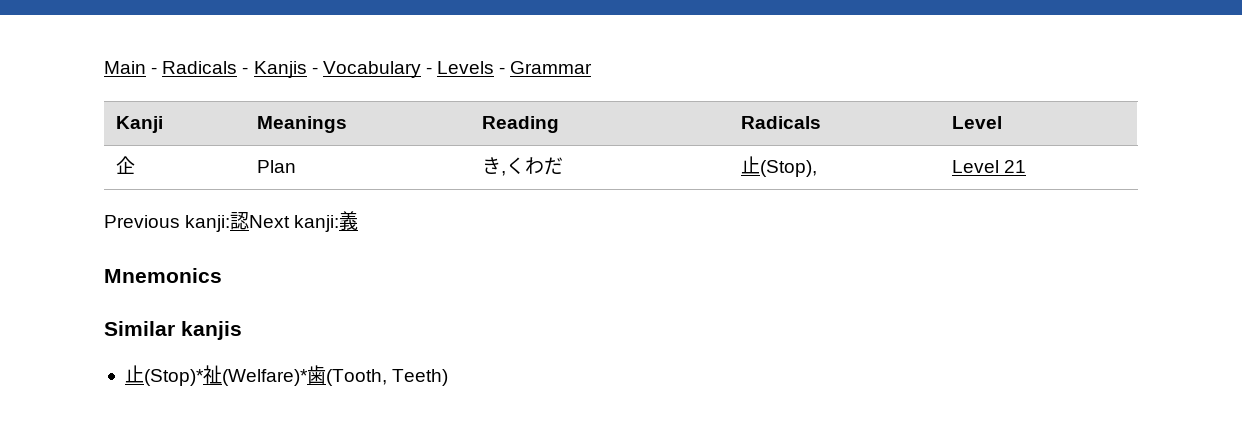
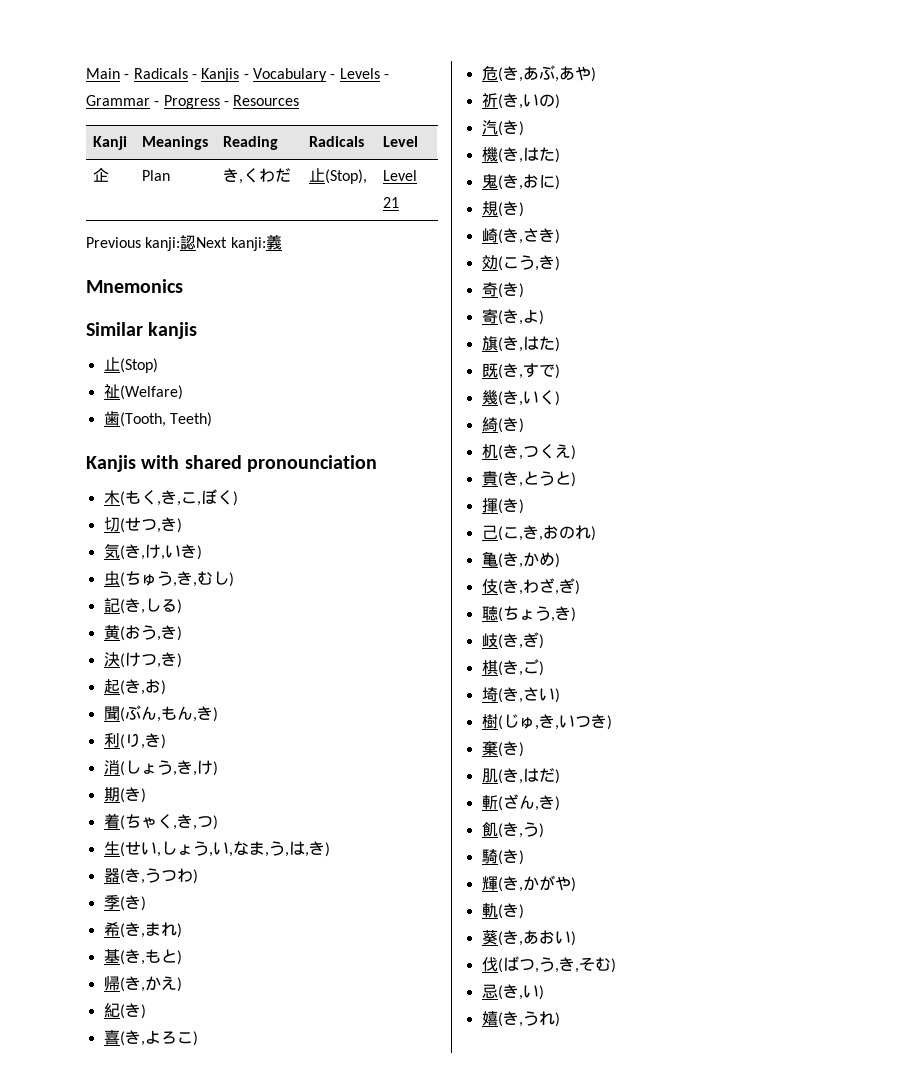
(593, 67) none -> [154,95,300,109] - Progress - Resources
[143,365,308,386] (Stop)*祉(Welfare)* -> [119,358,158,373] [103,383,183,400] (Stop) // 祉(Welfare) //
(449, 377) none -> [86,455,378,472] [103,489,238,506] [103,517,182,533] [103,544,202,560] [103,571,234,587] [103,598,182,614] [103,625,182,641] [103,652,182,668] [103,679,166,695] [103,705,218,722] [103,733,166,749] [103,760,218,776] [103,787,146,803] [103,813,218,830] [103,841,330,857] [103,868,198,884] [103,895,146,911] [103,921,182,938] [103,949,182,965] [103,976,182,992] [103,1003,146,1019] [103,1030,198,1046] [481,65,596,82] [481,92,560,109] [481,120,524,136] [481,146,560,163] [481,174,560,190] [481,201,524,217] [481,228,560,244] [481,255,560,271] [481,282,524,298] [481,308,544,325] [481,336,560,352] [481,363,560,379] [481,389,560,406] [481,417,524,433] [481,444,576,460] [481,471,576,487] [481,498,524,514] [481,525,596,541] [481,551,560,568] [481,578,580,595] [481,606,576,622] [481,632,544,649] [481,659,544,676] [481,687,560,703] [481,714,612,730] [481,740,524,757] [481,768,560,784] [481,794,560,811] [481,821,544,838] [481,849,524,865] [481,875,576,892] [481,903,524,919] [481,930,576,946] [481,956,616,973] [481,984,544,1000] [481,1011,560,1027] // Kanjis with shared pronounciation // 木(もく,き,こ,ぼく) // 切(せつ,き) // 気(き,け,いき) // 虫(ちゅう,き,むし) // 記(き,しる) // 黄(おう,き) // 決(けつ,き) // 起(き,お) // 聞(ぶん,もん,き) // 利(り,き) // 消(しょう,き,け) // 期(き) // 着(ちゃく,き,つ) // 生(せい,しょう,い,なま,う,は,き) // 器(き,うつわ) // 季(き) // 希(き,まれ) // 基(き,もと) // 帰(き,かえ) // 紀(き) // 喜(き,よろこ) // 危(き,あぶ,あや) // 祈(き,いの) // 汽(き) // 機(き,はた) // 鬼(き,おに) // 規(き) // 崎(き,さき) // 効(こう,き) // 奇(き) // 寄(き,よ) // 旗(き,はた) // 既(き,すで) // 幾(き,いく) // 綺(き) // 机(き,つくえ) // 貴(き,とうと) // 揮(き) // 己(こ,き,おのれ) // 亀(き,かめ) // 伎(き,わざ,ぎ) // 聴(ちょう,き) // 岐(き,ぎ) // 棋(き,ご) // 埼(き,さい) // 樹(じゅ,き,いつき) // 棄(き) // 肌(き,はだ) // 斬(ざん,き) // 飢(き,う) // 騎(き) // 輝(き,かがや) // 軌(き) // 葵(き,あおい) // 伐(ばつ,う,き,そむ) // 忌(き,い) // 嬉(き,うれ)

